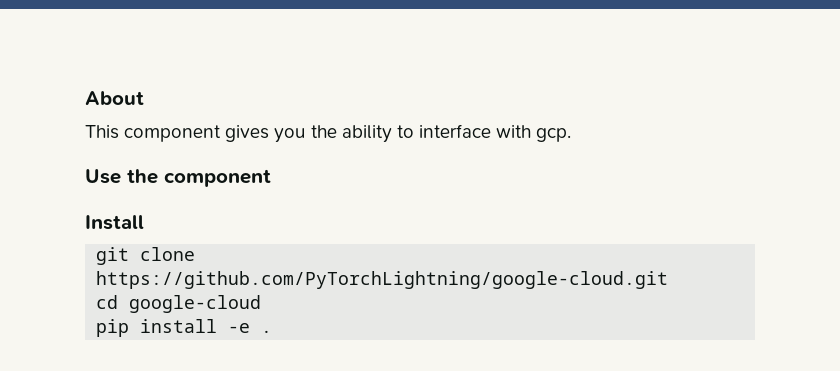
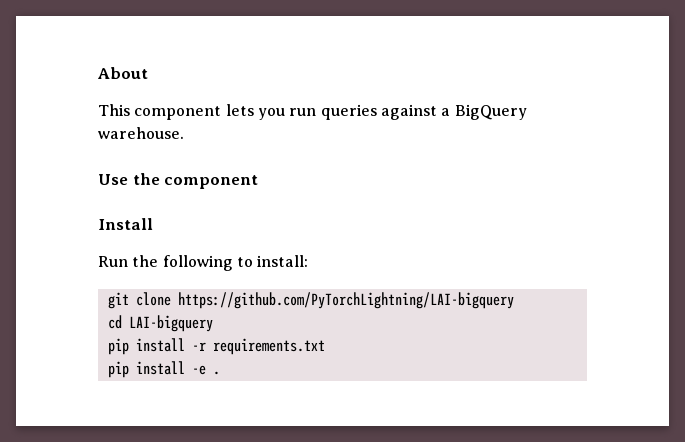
[225,124,572,143] gives you the ability to interface with gcp. -> [225,104,527,120] [98,127,184,139] lets you run queries against a BigQuery warehouse.
(144, 222) none -> [98,255,309,271] // Run the following to install:
[96,271,669,289] https://github.com/PyTorchLightning/google-cloud.git -> [177,292,514,309] https://github.com/PyTorchLightning/LAI-bigquery
[129,295,262,313] google-cloud -> [128,315,213,332] [107,338,325,355] LAI-bigquery // pip install -r requirements.txt

